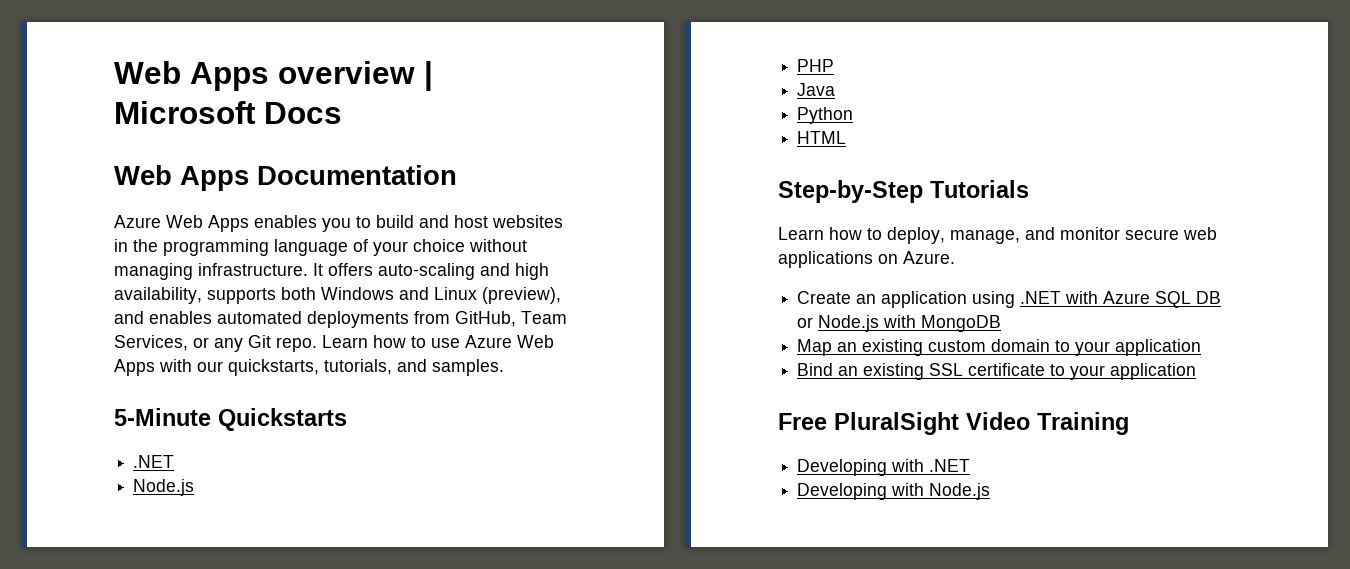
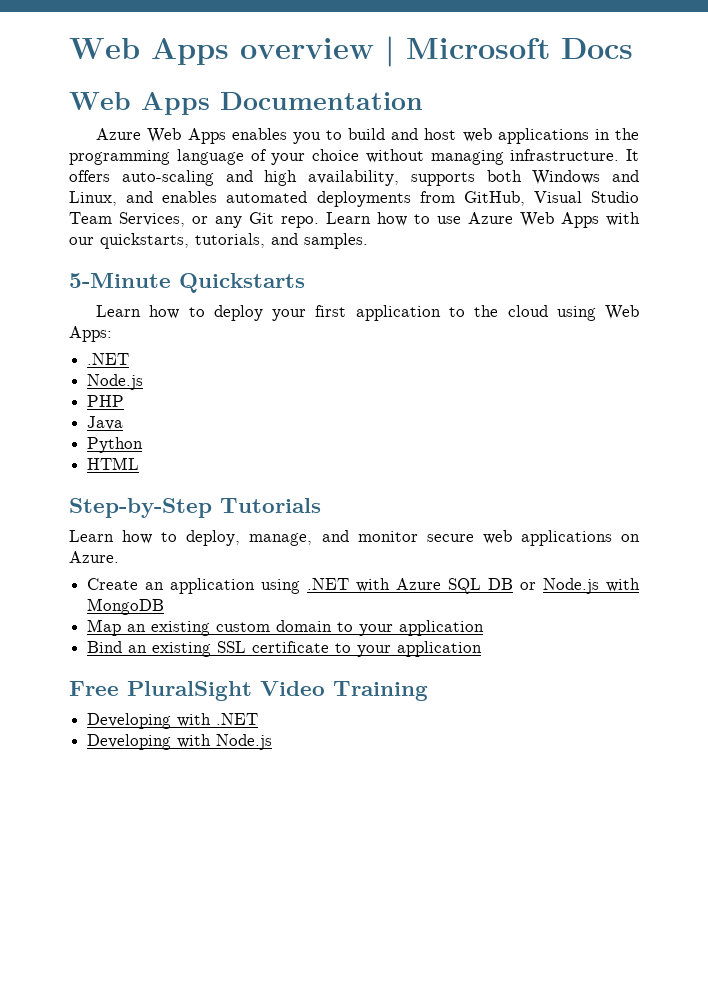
[492,215,563,228] websites -> [462,128,589,144] web applications
[434,287,561,304] Linux (preview), -> [69,191,117,206] Linux,
(516, 319) none -> [533,191,639,203] Visual Studio
(347, 419) none -> [96,305,639,321] [69,326,112,342] // Learn how to deploy your first application to the cloud using Web Apps:

